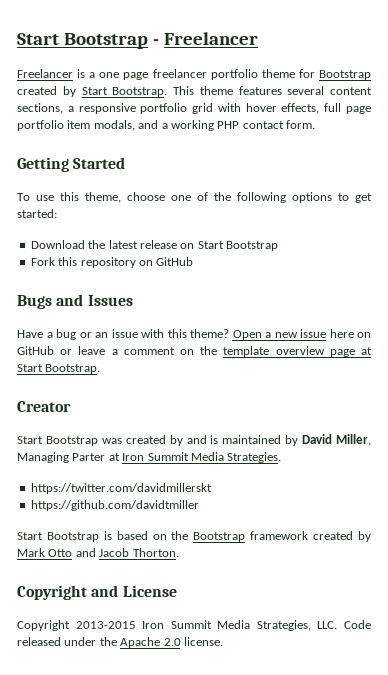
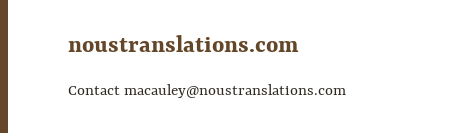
[17,32,258,49] [17,69,371,80] [17,86,372,97] [17,103,371,114] [17,120,315,131] [17,157,126,172] [17,192,372,203] [17,209,57,218] [30,240,278,251] [30,257,194,268] [17,294,133,309] [17,329,371,340] [17,346,372,357] [17,364,101,374] [17,401,71,412] [17,434,371,446] [17,452,282,463] [30,483,212,494] [30,500,199,511] [17,531,371,542] [17,548,179,557] [17,585,177,600] [17,620,371,631] [17,637,223,648] Start Bootstrap - Freelancer // Freelancer is a one page freelancer portfolio theme for Bootstrap created by Start Bootstrap. This theme features several content sections, a responsive portfolio grid with hover effects, full page portfolio item modals, and a working PHP contact form. // Getting Started // To use this theme, choose one of the following options to get started: // Download the latest release on Start Bootstrap // Fork this repository on GitHub // Bugs and Issues // Have a bug or an issue with this theme? Open a new issue here on GitHub or leave a comment on the template overview page at Start Bootstrap. // Creator // Start Bootstrap was created by and is maintained by David Miller, Managing Parter at Iron Summit Media Strategies. // https://twitter.com/davidmillerskt // https://github.com/davidtmiller // Start Bootstrap is based on the Bootstrap framework created by Mark Otto and Jacob Thorton. // Copyright and License // Copyright 2013-2015 Iron Summit Media Strategies, LLC. Code released under the Apache 2.0 license. -> [68,35,299,52] [68,84,347,98] noustranslations.com // Contact macauley@noustranslations.com

